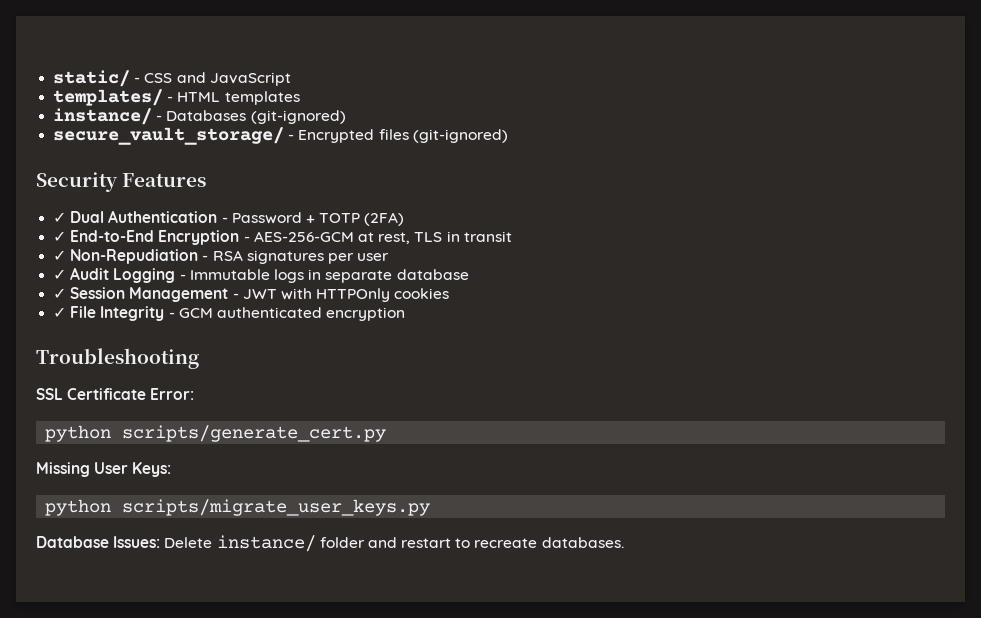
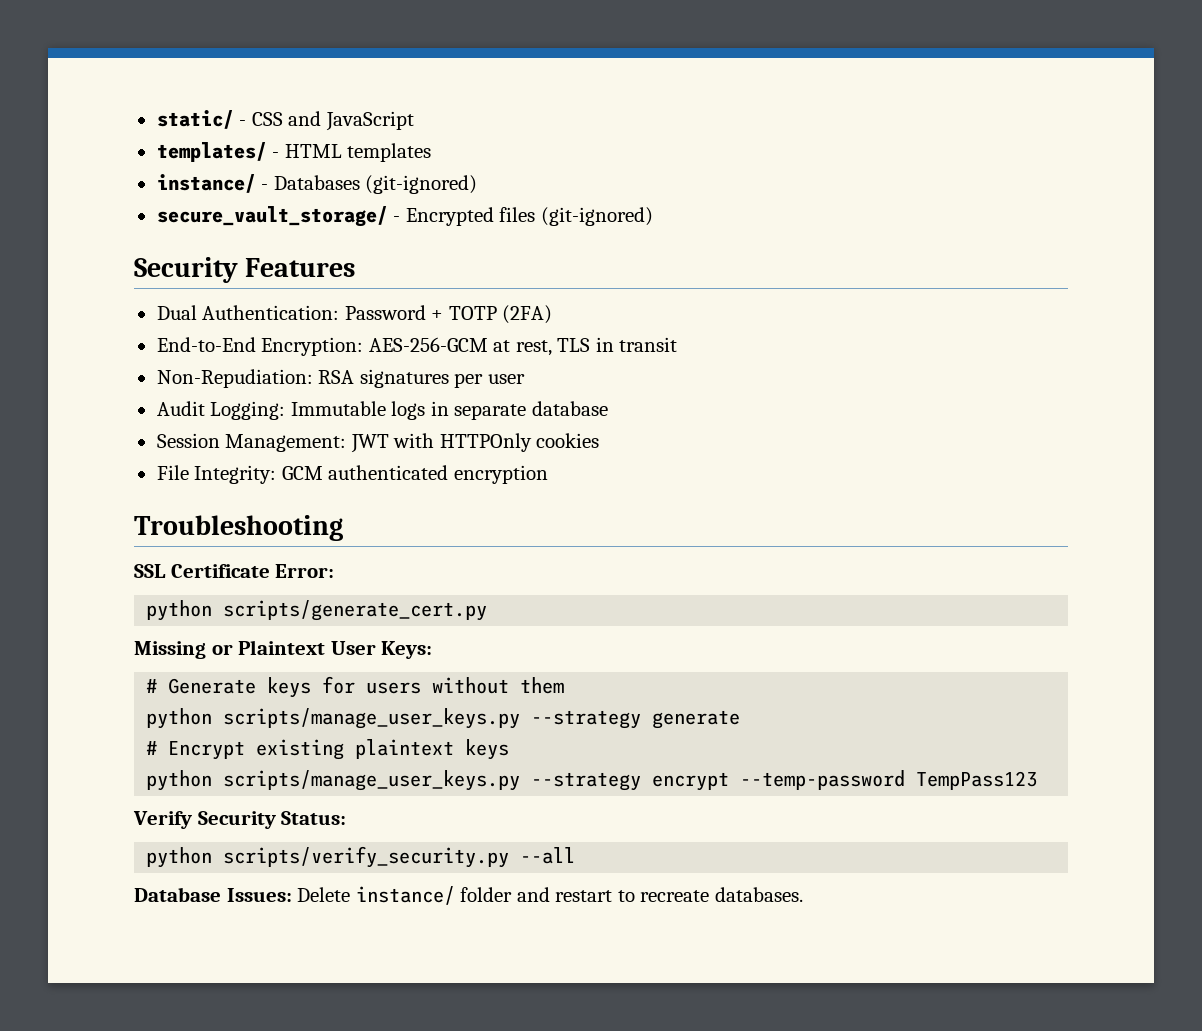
[53,210,228,223] ✓ Dual Authentication - -> [156,305,340,320] Dual Authentication:
[53,230,250,245] ✓ End-to-End Encryption - -> [156,337,364,356] End-to-End Encryption:
[53,249,209,264] ✓ Non-Repudiation - -> [156,369,313,388] Non-Repudiation:
[53,267,186,283] ✓ Audit Logging - -> [156,401,286,420] Audit Logging:
[53,287,239,302] ✓ Session Management - -> [156,433,347,452] Session Management:
[53,306,175,321] ✓ File Integrity - -> [156,465,277,484] File Integrity:
(90, 469) none -> [211,640,326,655] or Plaintext
[45,499,431,516] python scripts/migrate_user_keys.py -> [146,676,565,698] [146,708,741,729] [146,739,510,760] [146,770,1038,791] [133,811,347,829] [146,846,576,868] # Generate keys for users without them // python scripts/manage_user_keys.py --strategy generate // # Encrypt existing plaintext keys // python scripts/manage_user_keys.py --strategy encrypt --temp-password TempPass123 // Verify Security Status: // python scripts/verify_security.py --all

